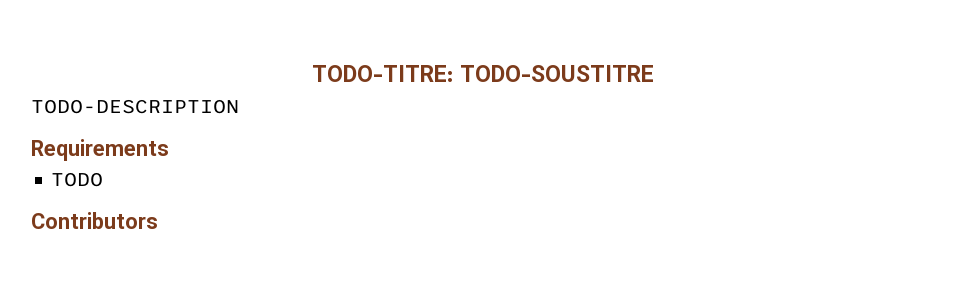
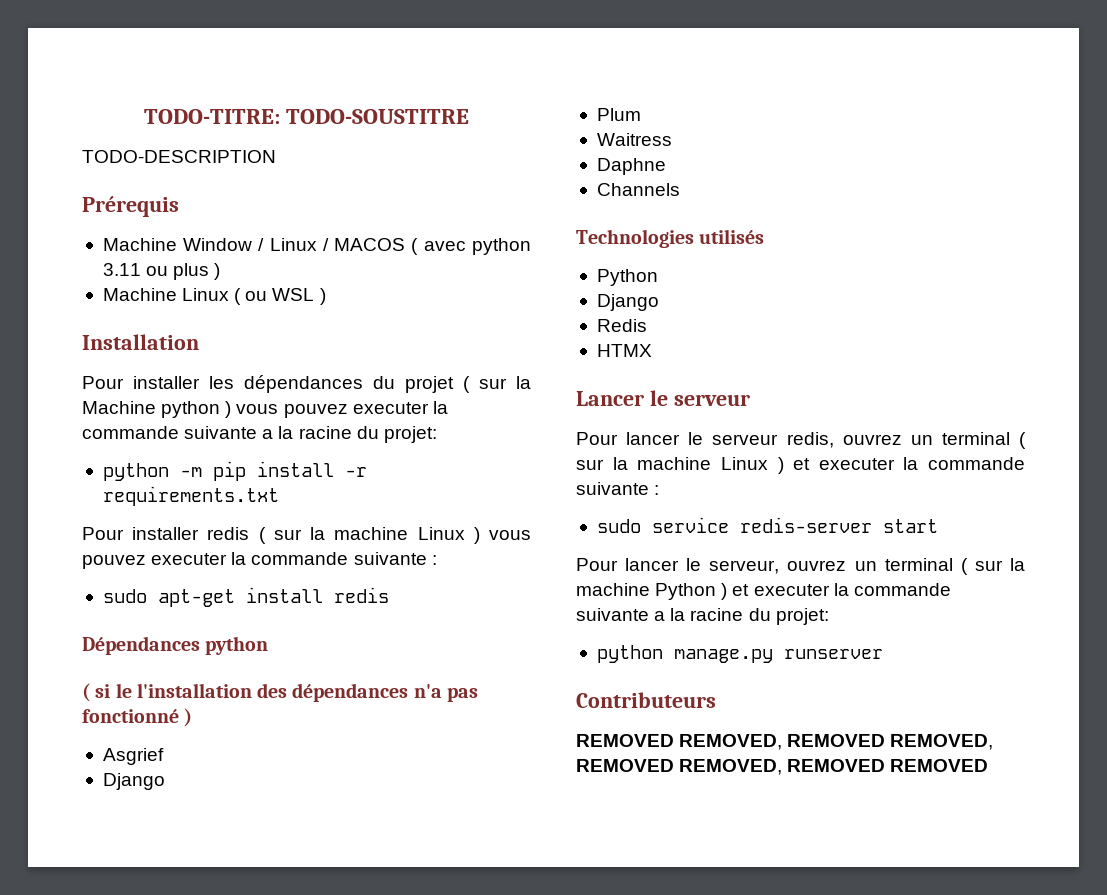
[31,139,169,161] [51,172,104,187] [31,212,158,229] Requirements // TODO // Contributors -> [82,196,179,217] [102,238,531,255] [102,263,221,280] [102,288,326,305] [82,334,199,350] [82,375,531,393] [82,401,448,418] [82,426,437,443] [102,461,367,481] [102,486,279,506] [82,527,531,544] [82,552,437,569] [102,587,389,607] [82,636,269,655] [82,683,478,702] [82,708,193,727] [102,748,164,765] [102,773,165,790] [596,108,641,121] [596,133,672,146] [596,158,666,175] [596,183,680,196] [576,229,765,248] [596,269,658,286] [596,294,659,311] [596,319,647,332] [596,344,652,357] [576,390,750,406] [576,432,1026,449] [576,457,1025,474] [576,482,660,495] [596,517,938,533] [576,558,1025,575] [576,583,951,600] [576,608,829,625] [596,645,883,663] [576,692,716,708] [576,734,994,750] [576,759,989,775] Prérequis // Machine Window / Linux / MACOS ( avec python 3.11 ou plus ) // Machine Linux ( ou WSL ) // Installation // Pour installer les dépendances du projet ( sur la Machine python ) vous pouvez executer la commande suivante a la racine du projet: // python -m pip install -r requirements.txt // Pour installer redis ( sur la machine Linux ) vous pouvez executer la commande suivante : // sudo apt-get install redis // Dépendances python // ( si le l'installation des dépendances n'a pas fonctionné ) // Asgrief // Django // Plum // Waitress // Daphne // Channels // Technologies utilisés // Python // Django // Redis // HTMX // Lancer le serveur // Pour lancer le serveur redis, ouvrez un terminal ( sur la machine Linux ) et executer la commande suivante : // sudo service redis-server start // Pour lancer le serveur, ouvrez un terminal ( sur la machine Python ) et executer la commande suivante a la racine du projet: // python manage.py runserver // Contributeurs // REMOVED REMOVED, REMOVED REMOVED, REMOVED REMOVED, REMOVED REMOVED

